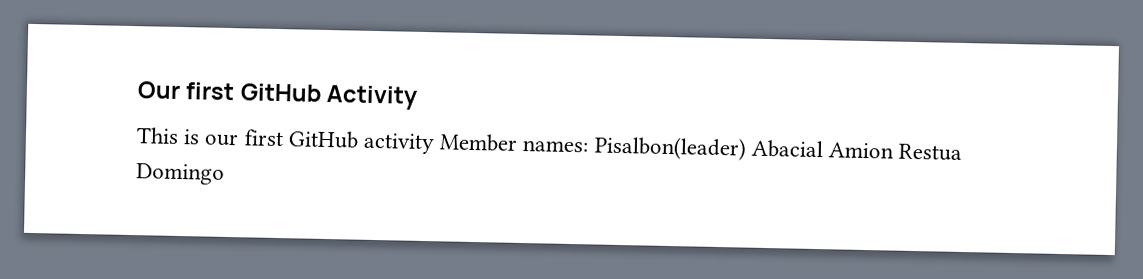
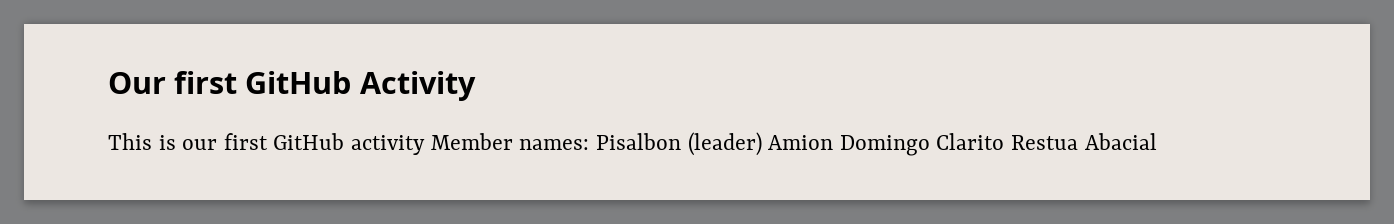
[593,135,963,161] [136,163,225,185] Pisalbon(leader) Abacial Amion Restua Domingo -> [595,132,1157,156] Pisalbon (leader) Amion Domingo Clarito Restua Abacial

